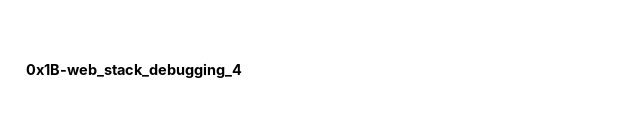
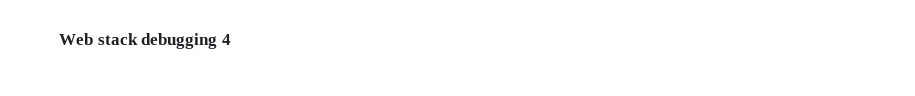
[26,63,242,78] 0x1B-web_stack_debugging_4 -> [59,33,231,49] Web stack debugging 4

